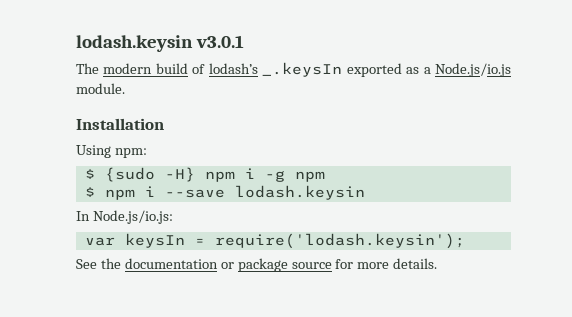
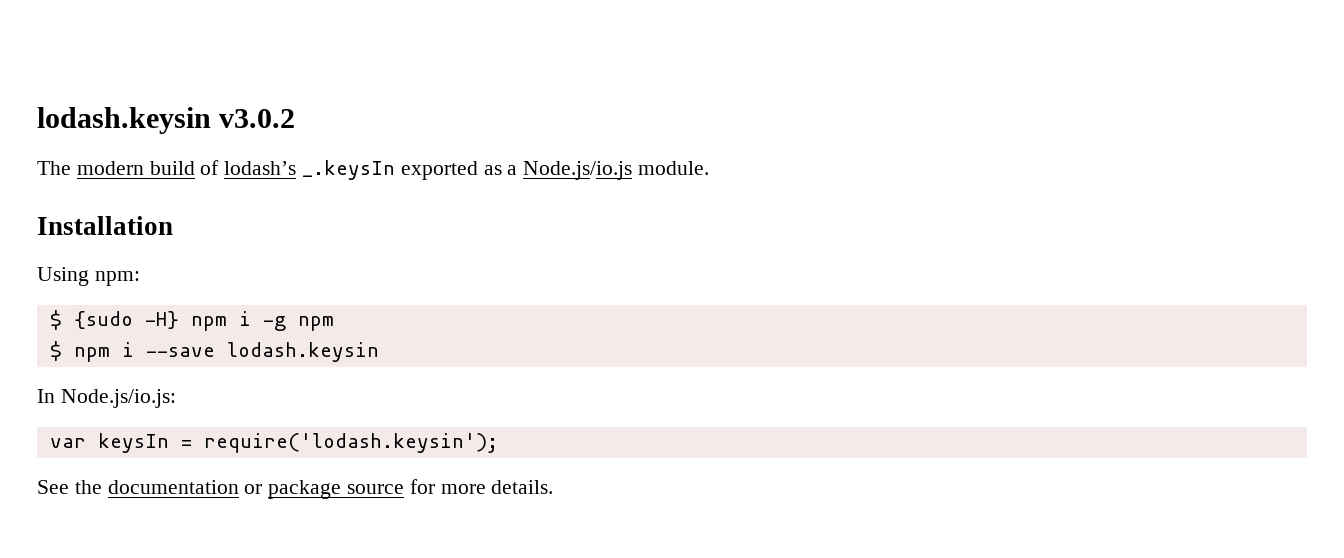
[76,35,244,52] lodash.keysin v3.0.1 -> [37,107,296,134] lodash.keysin v3.0.2

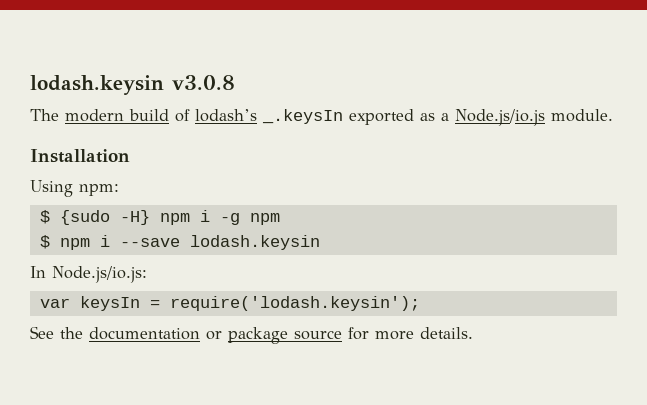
[37,107,296,134] lodash.keysin v3.0.2 -> [30,75,235,95] lodash.keysin v3.0.8

